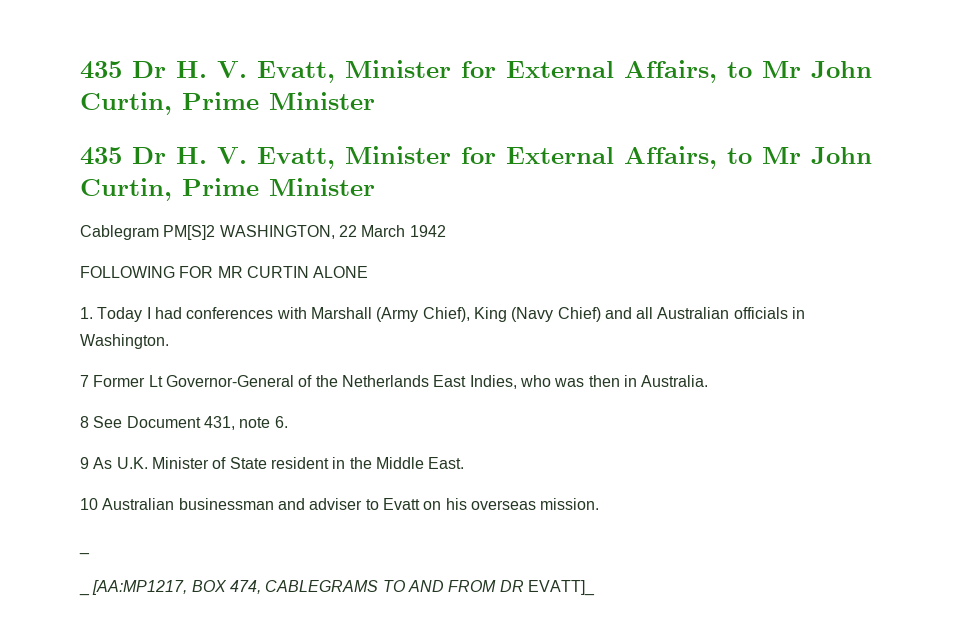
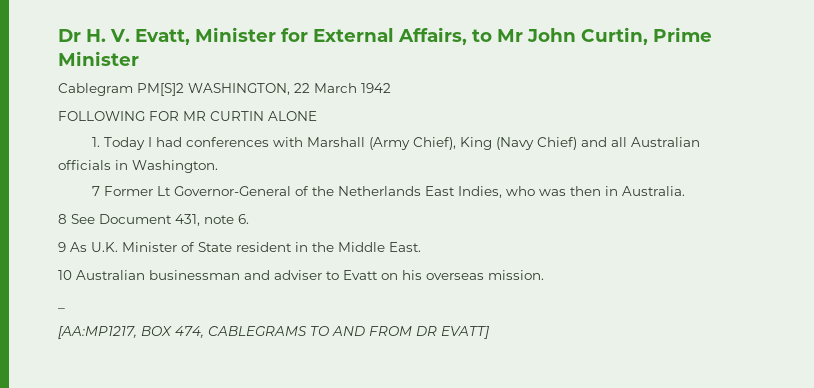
[80,60,872,83] [80,92,375,115] [80,147,122,165] 435 Dr H. V. Evatt, Minister for External Affairs, to Mr John Curtin, Prime Minister // 435 -> (58, 35) none
[79,592,90,596] _ -> (65, 308) none
[527,580,595,596] EVATT]_ -> [441,326,490,339] EVATT]

